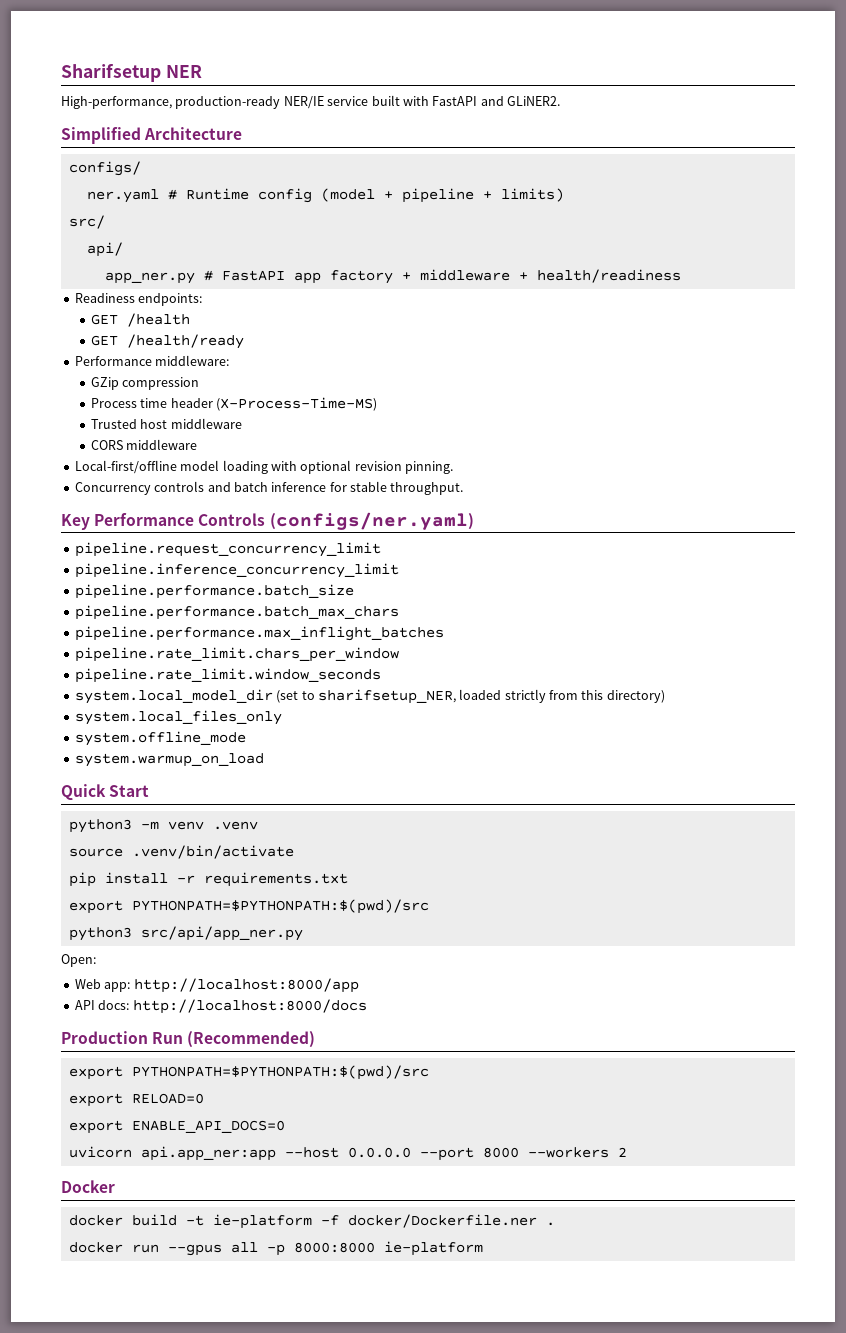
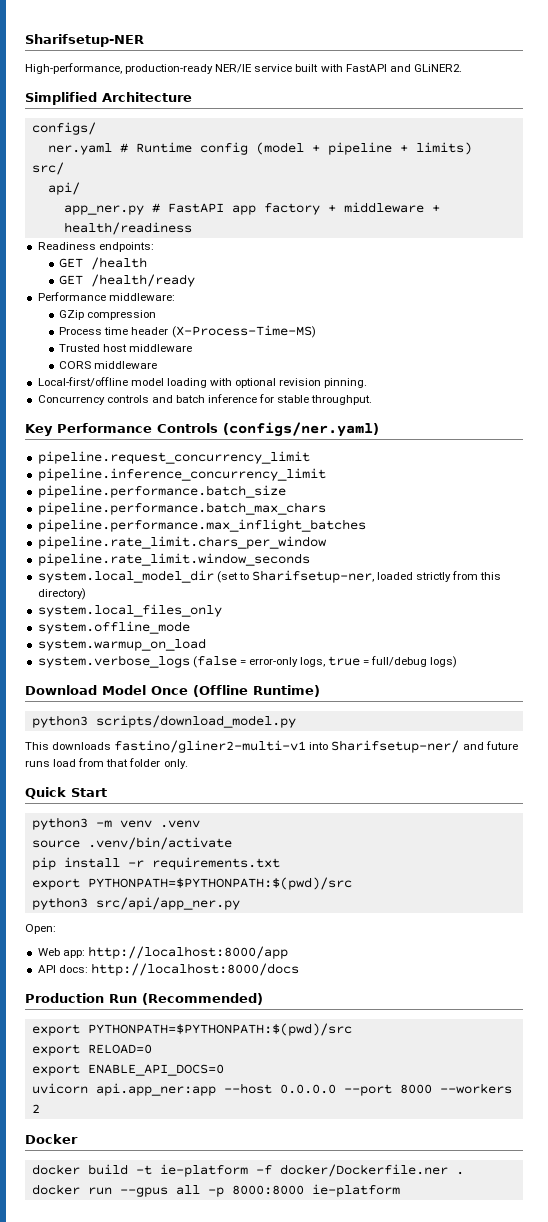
[61,63,202,82] Sharifsetup NER -> [25,34,144,47] Sharifsetup-NER
[317,689,456,704] sharifsetup_NER, -> [251,570,374,583] Sharifsetup-ner,
(264, 760) none -> [37,655,458,668] [25,685,320,697] [31,715,296,728] [25,740,518,753] [25,758,188,769] // system.verbose_logs (false = error-only logs, true = full/debug logs) // Download Model Once (Offline Runtime) // python3 scripts/download_model.py // This downloads fastino/gliner2-multi-v1 into Sharifsetup-ner/ and future runs load from that folder only.

